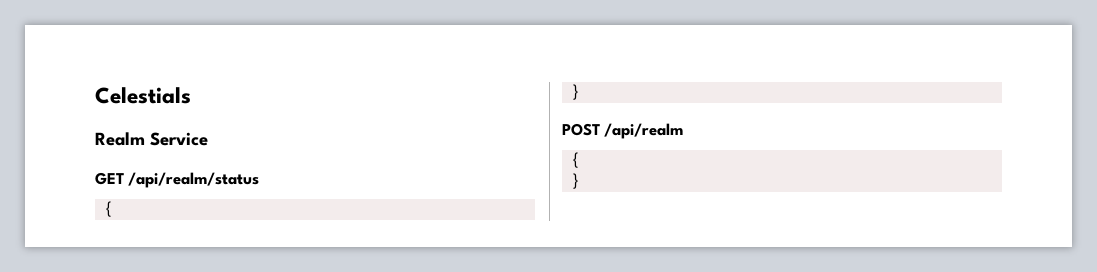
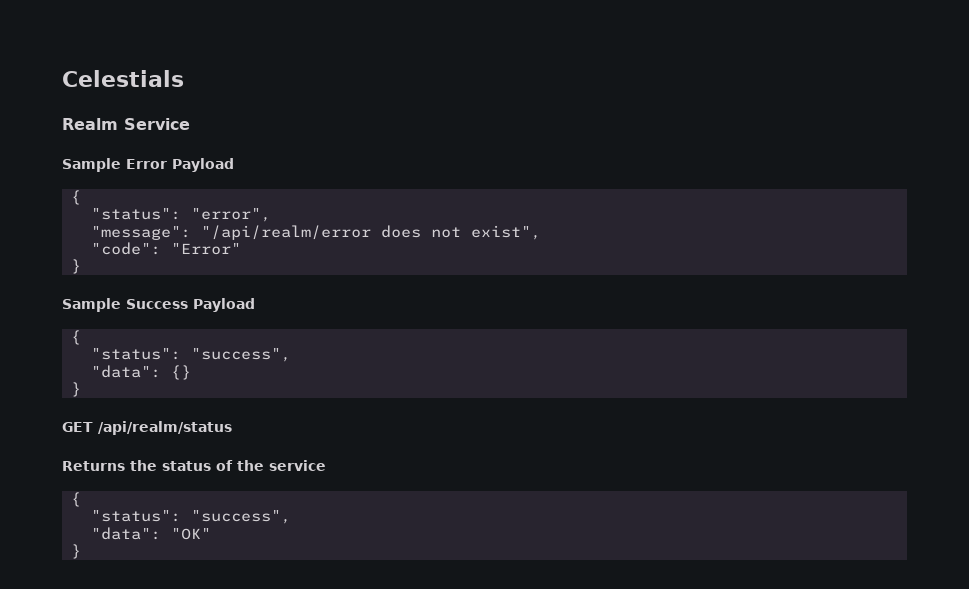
[95,172,260,188] [104,201,112,217] [571,84,579,100] [562,123,684,139] [571,152,579,168] GET /api/realm/status // { // } // POST /api/realm // { -> [62,158,234,172] [70,190,81,205] [90,208,271,222] [90,225,541,240] [90,242,241,255] [70,259,81,274] [62,298,255,312] [70,330,81,345] [90,348,291,362] [90,365,191,380] [70,382,81,397] [62,421,232,435] [62,460,326,471] [70,492,81,507] [90,510,291,524] [90,527,211,540] Sample Error Payload // { // "status": "error", // "message": "/api/realm/error does not exist", // "code": "Error" // } // Sample Success Payload // { // "status": "success", // "data": {} // } // GET /api/realm/status // Returns the status of the service // { // "status": "success", // "data": "OK"

